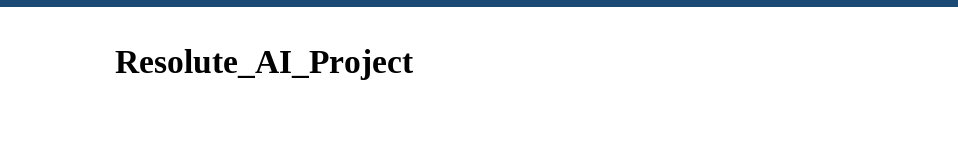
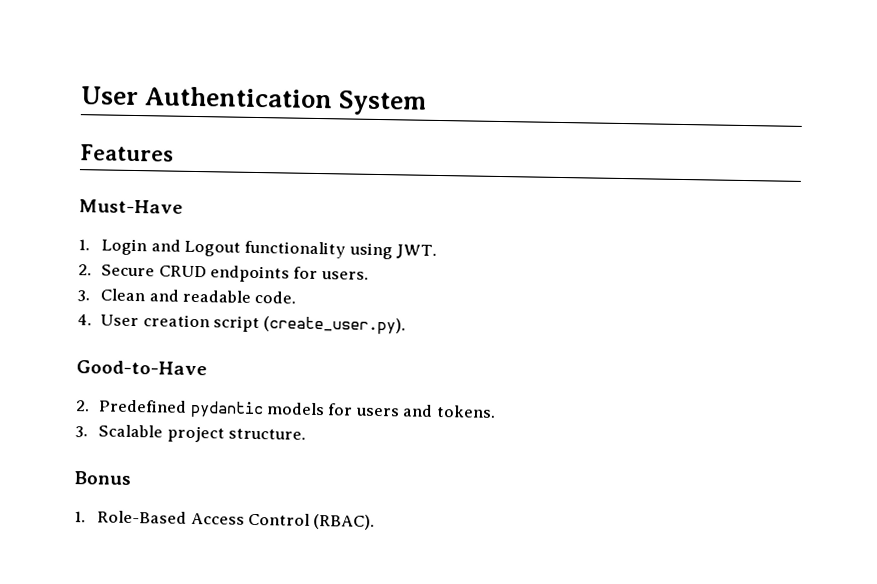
[115,49,414,80] Resolute_AI_Project -> [81,86,428,116] [80,144,174,162] [79,199,183,214] [78,238,438,260] [78,264,369,283] [77,288,297,304] [77,314,407,335] [76,360,207,376] [75,399,496,419] [75,424,306,443] [74,471,132,485] [74,510,376,530] User Authentication System // Features // Must-Have // 1. Login and Logout functionality using JWT. // 2. Secure CRUD endpoints for users. // 3. Clean and readable code. // 4. User creation script (create_user.py). // Good-to-Have // 2. Predefined pydantic models for users and tokens. // 3. Scalable project structure. // Bonus // 1. Role-Based Access Control (RBAC).

